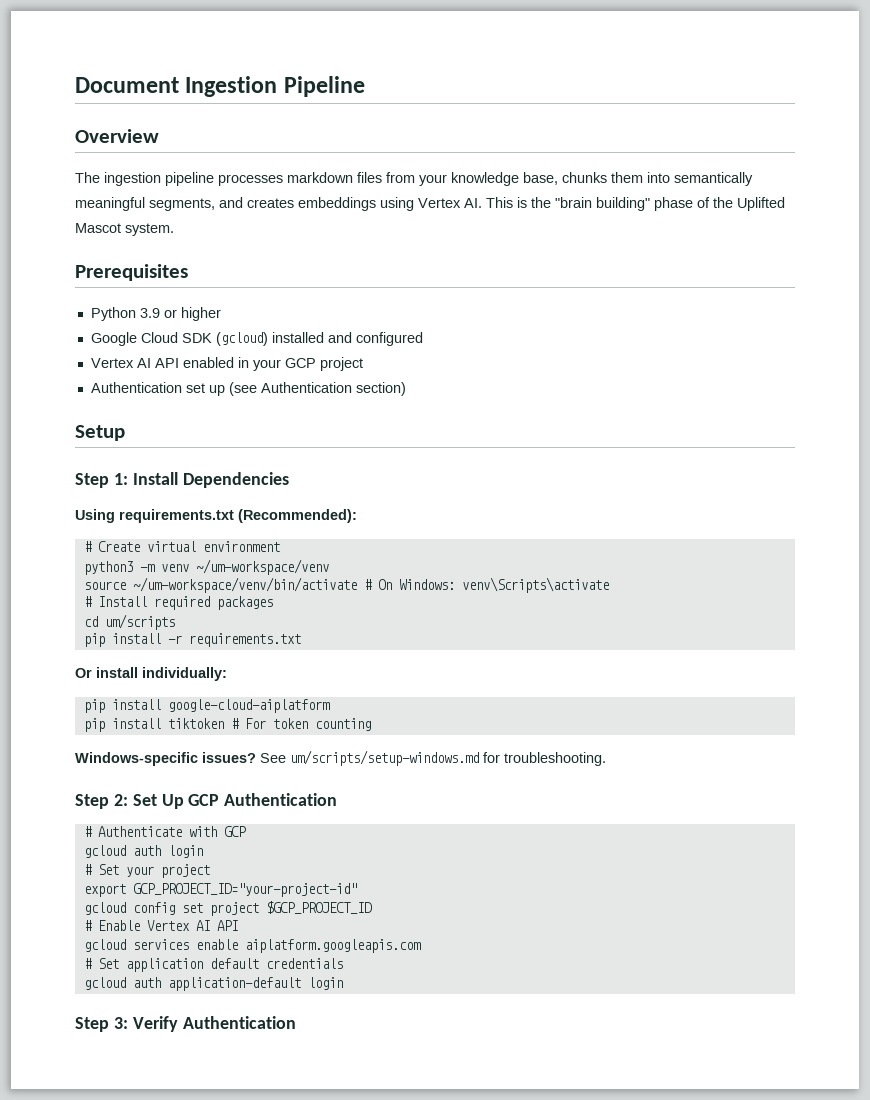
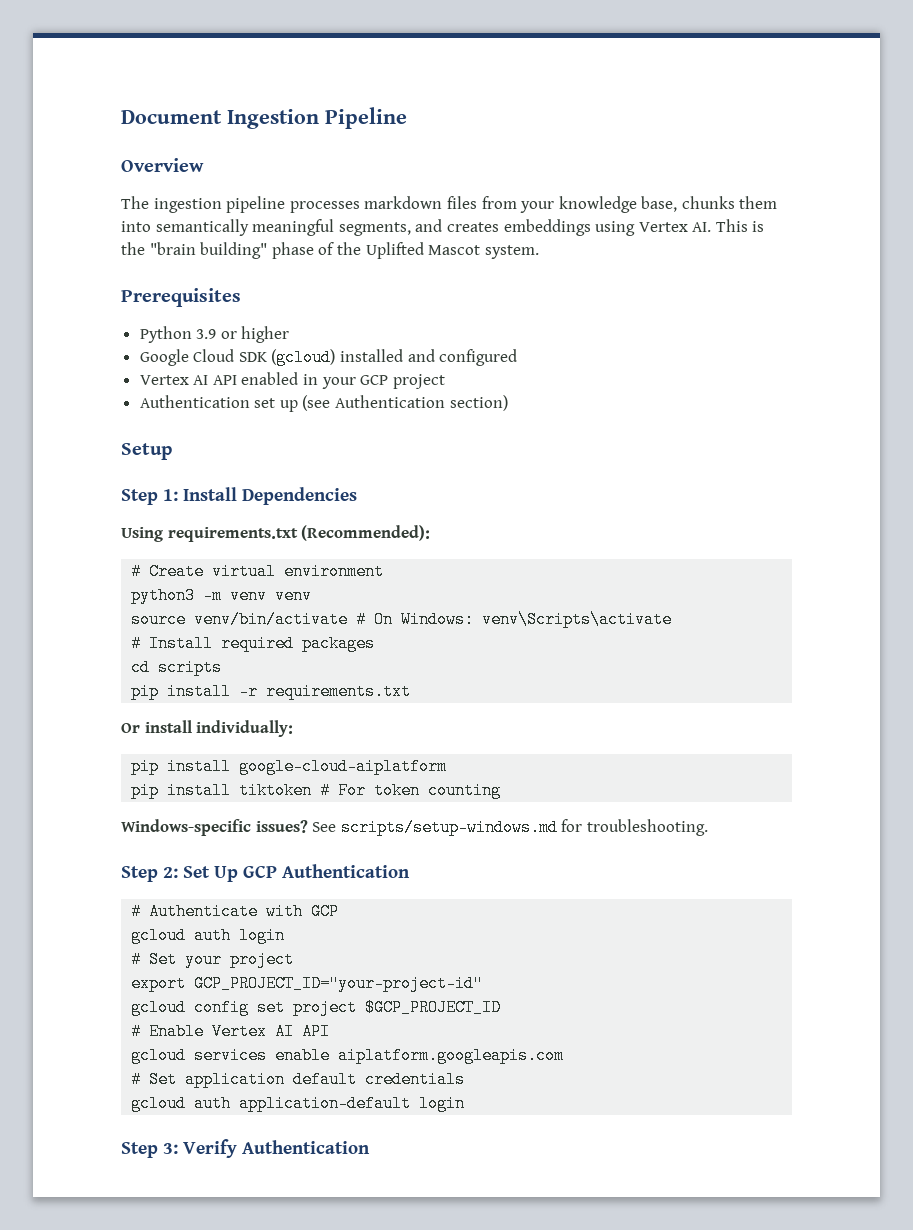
[195,559,329,575] ~/um-workspace/venv -> [275,587,313,604] venv
[132,577,357,593] ~/um-workspace/venv/bin/activate -> [194,611,349,628] venv/bin/activate
[104,614,175,630] um/scripts -> [158,659,223,676] scripts
[290,750,479,766] um/scripts/setup-windows.md -> [340,819,558,836] scripts/setup-windows.md

